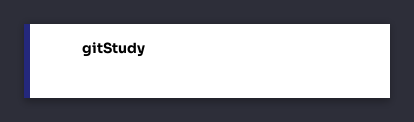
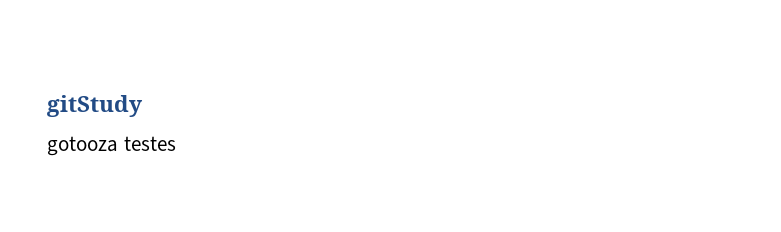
(145, 49) none -> [47,136,176,156] // gotooza testes

